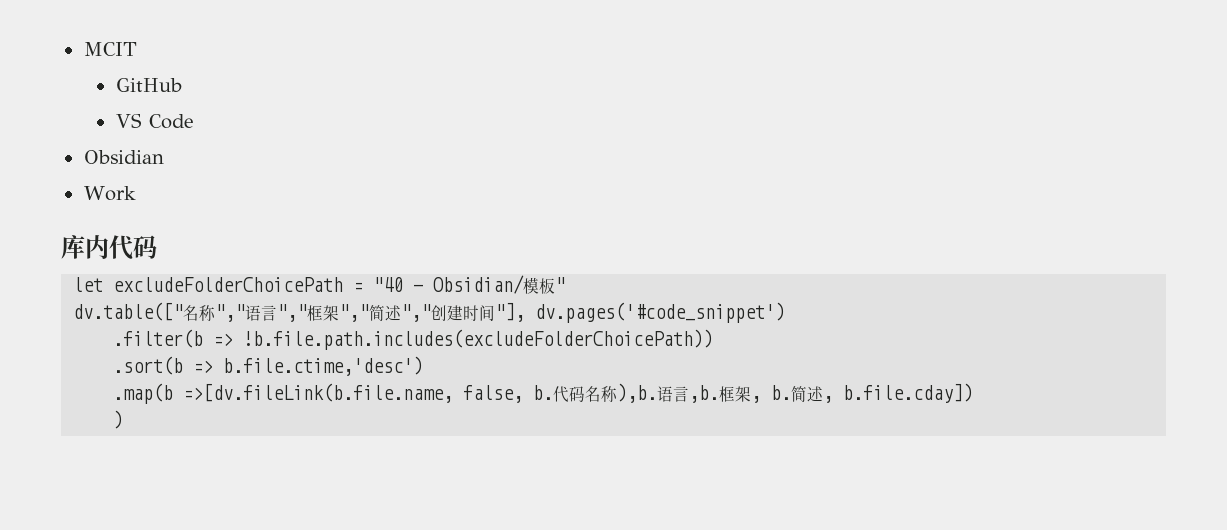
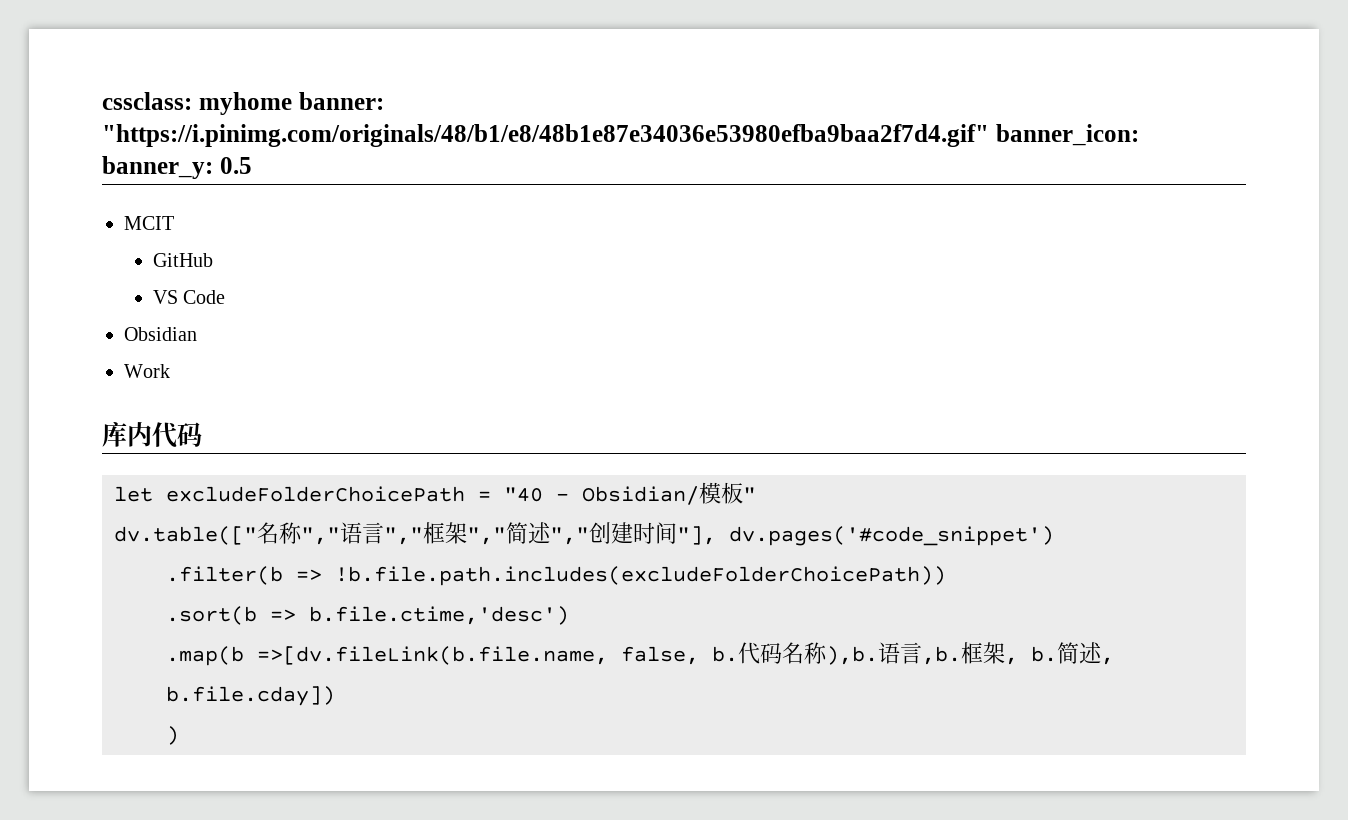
(83, 49) none -> [102,92,384,115] [102,124,1139,147] [102,156,252,179] cssclass: myhome banner: "https://i.pinimg.com/originals/48/b1/e8/48b1e87e34036e53980efba9baa2f7d4.gif" banner_icon: banner_y: 0.5 //

